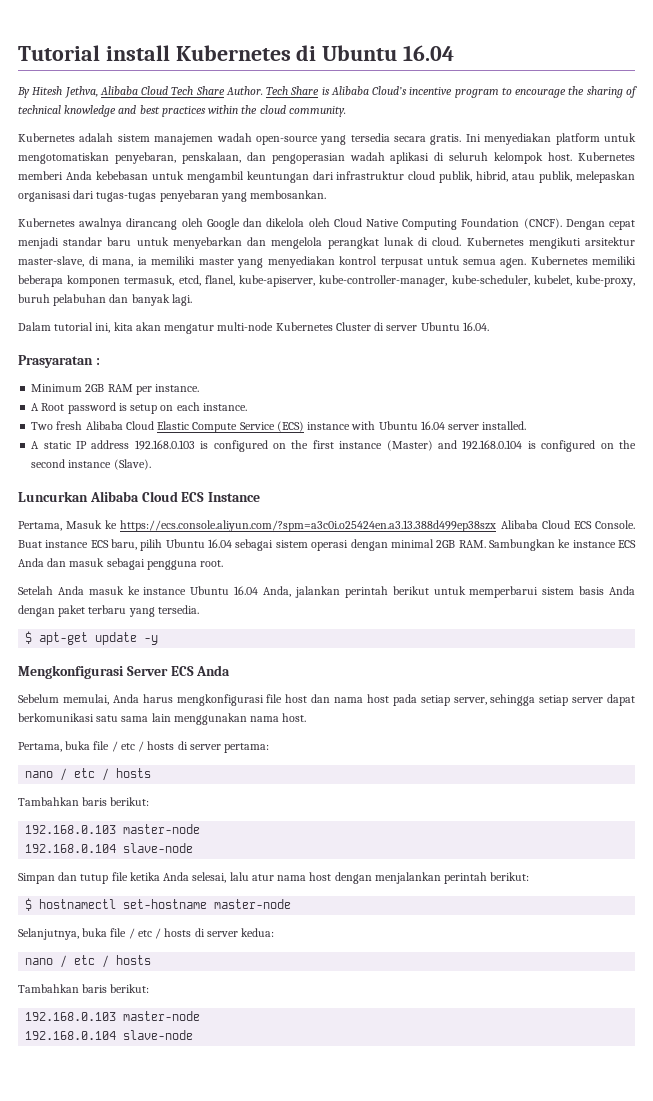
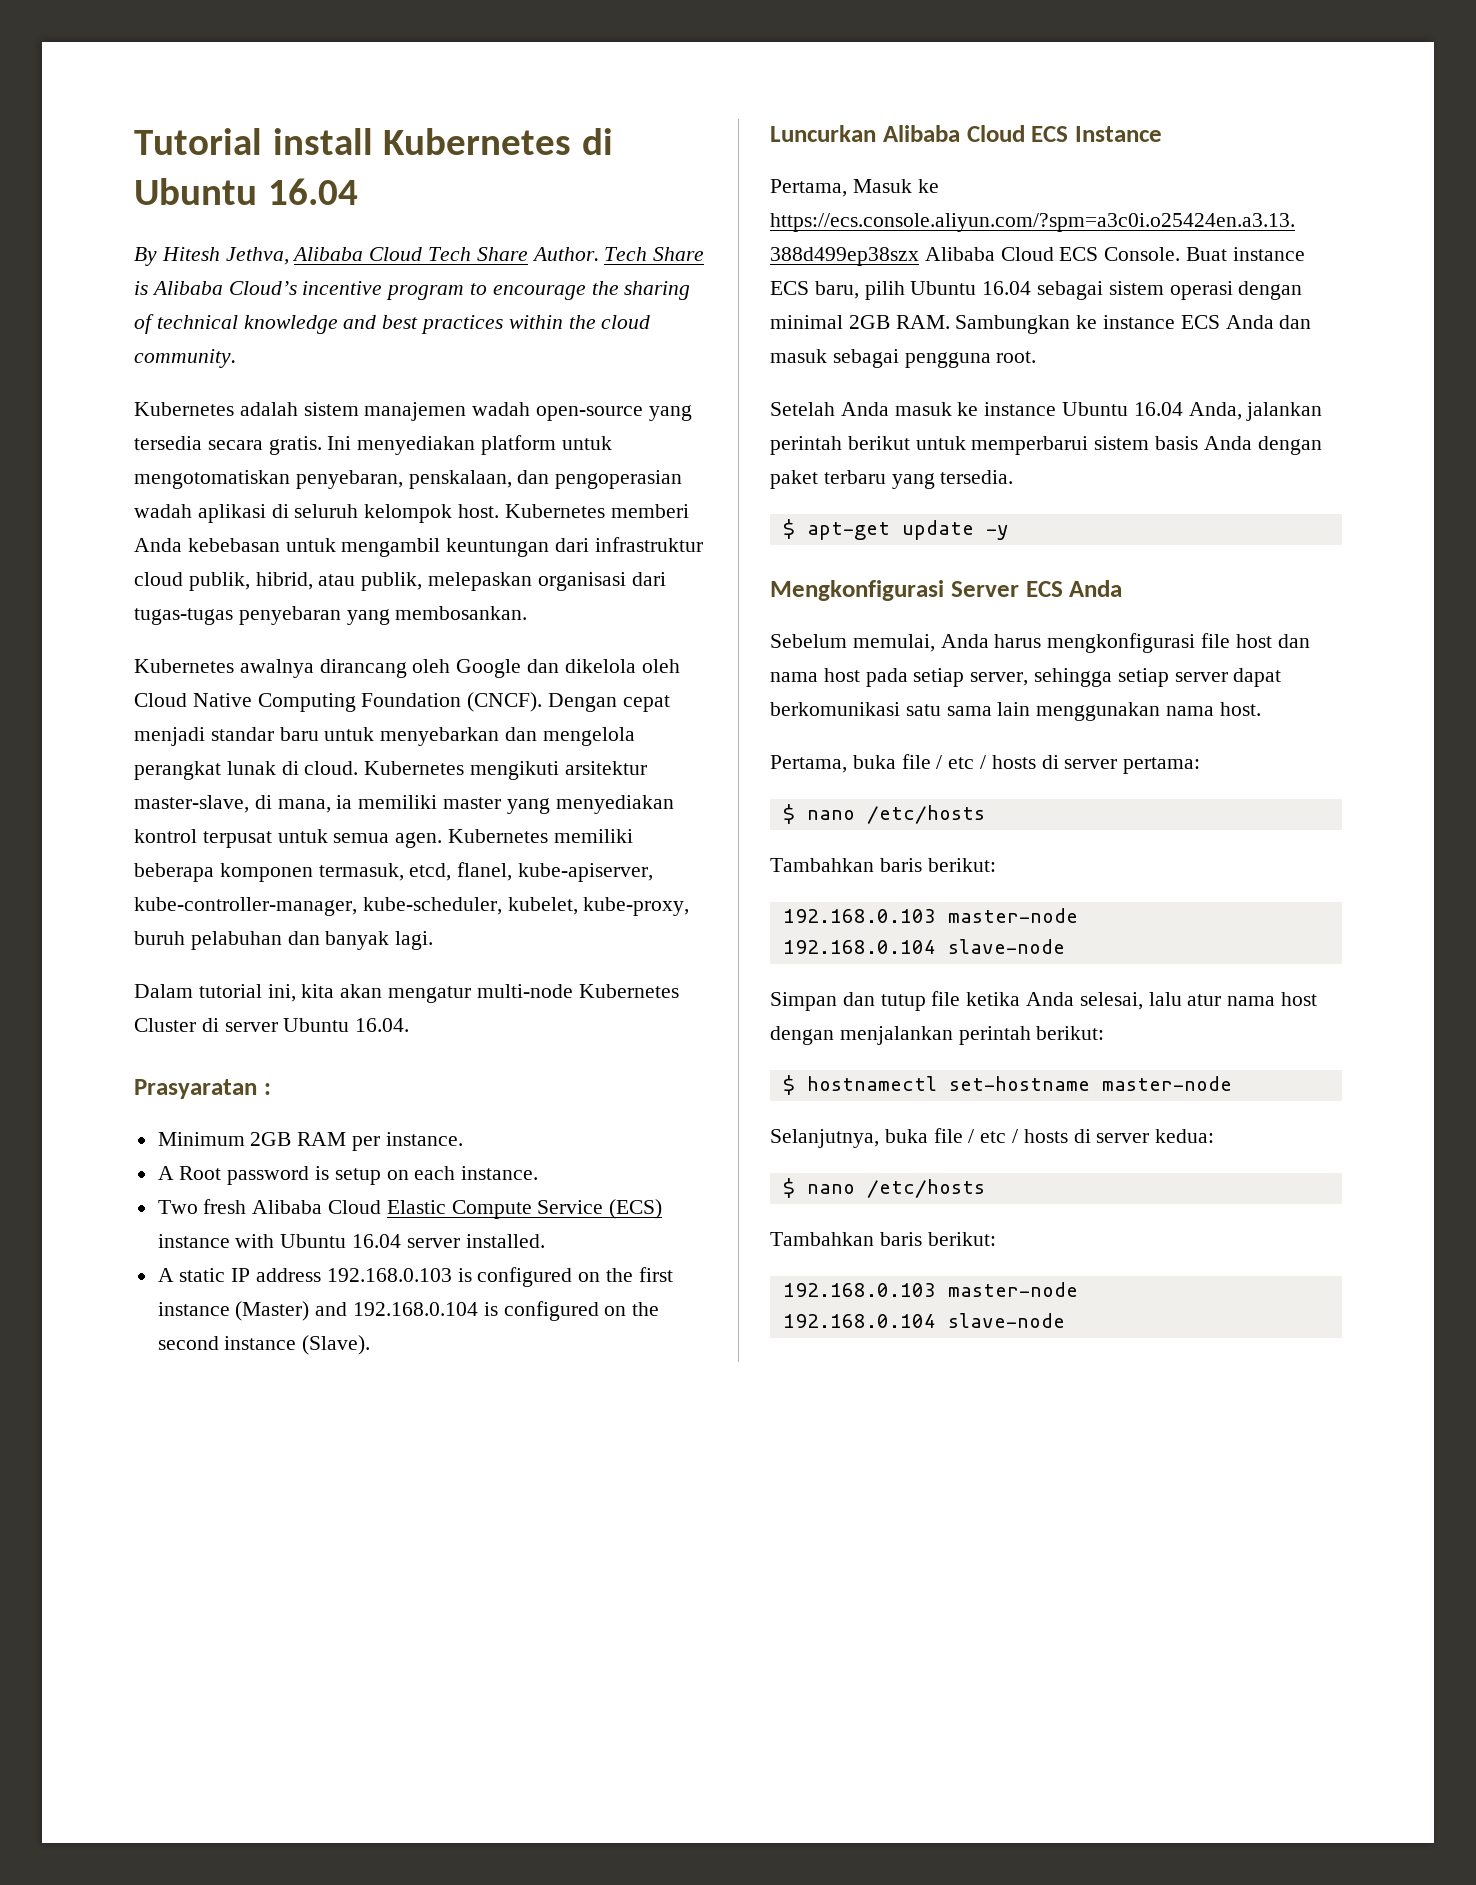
[25,768,152,781] nano / etc / hosts -> [782,804,985,824] $ nano /etc/hosts
[25,955,152,968] nano / etc / hosts -> [782,1178,985,1198] $ nano /etc/hosts

